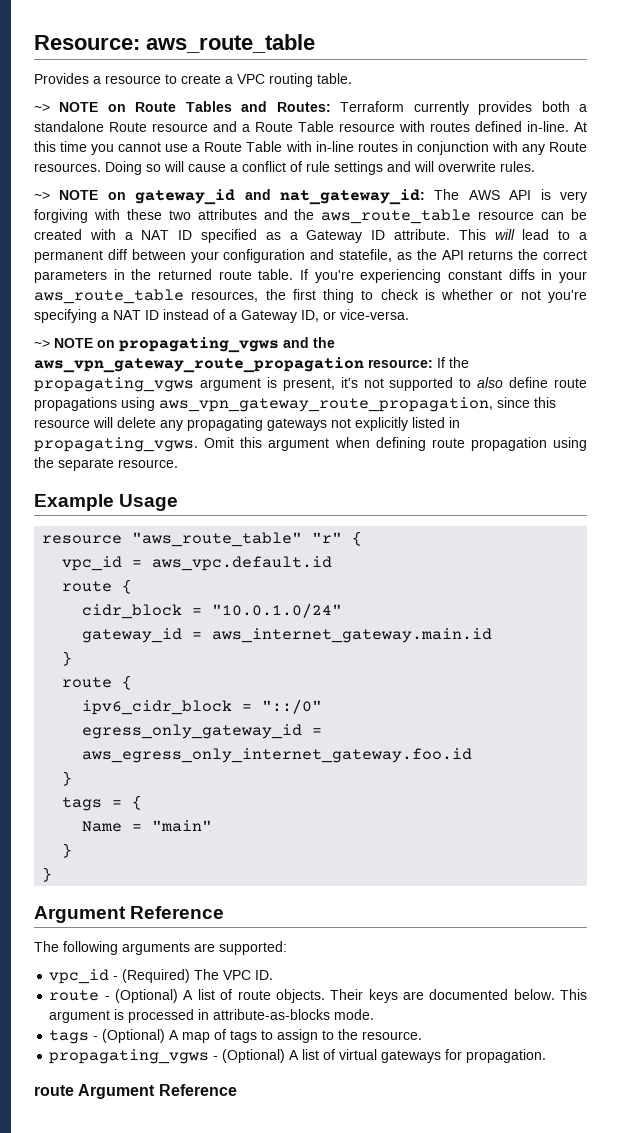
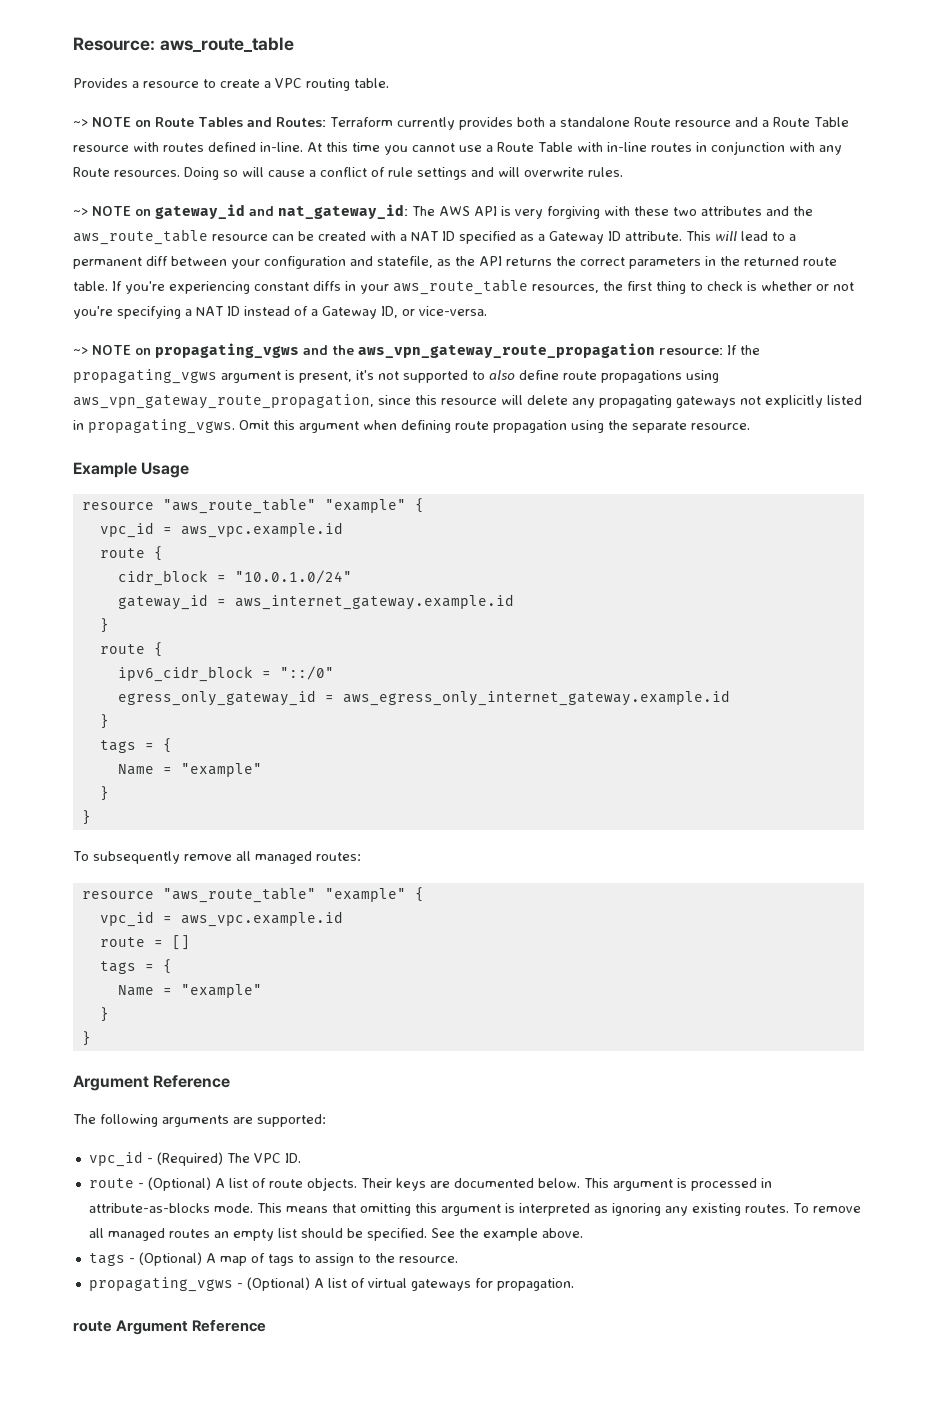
[312,531,363,546] [62,556,333,571] "r" { // vpc_id = aws_vpc.default.id -> [324,498,424,513] [99,522,343,538] "example" { // vpc_id = aws_vpc.example.id
[212,628,493,643] aws_internet_gateway.main.id -> [234,594,514,610] aws_internet_gateway.example.id
[82,748,473,763] aws_egress_only_internet_gateway.foo.id -> [342,690,730,706] aws_egress_only_internet_gateway.example.id
[152,820,213,832] "main" -> [180,763,262,777] [99,786,109,801] [81,810,91,825] [73,851,361,864] [81,887,424,903] [99,911,343,927] [99,935,190,950] [99,959,172,974] [117,984,262,998] "example" // } // } // To subsequently remove all managed routes: // resource "aws_route_table" "example" { // vpc_id = aws_vpc.example.id // route = [] // tags = { // Name = "example"
(375, 1014) none -> [256,1203,861,1216] [88,1228,583,1241] This means that omitting this argument is interpreted as ignoring any existing routes. To remove all managed routes an empty list should be specified. See the example above.

